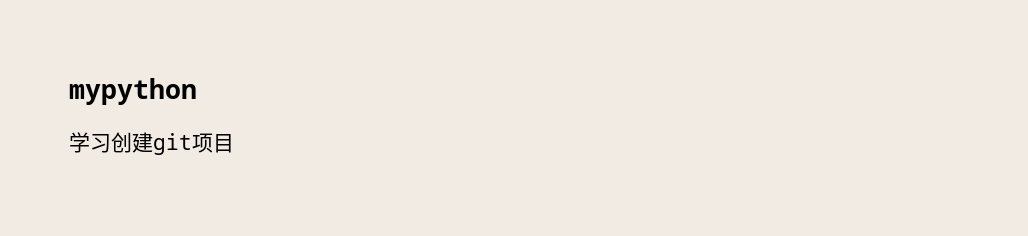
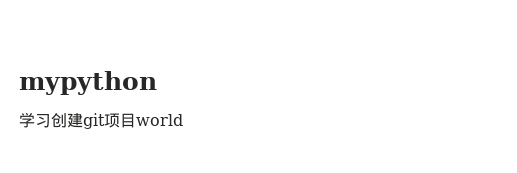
(234, 143) none -> [136,114,183,126] world

